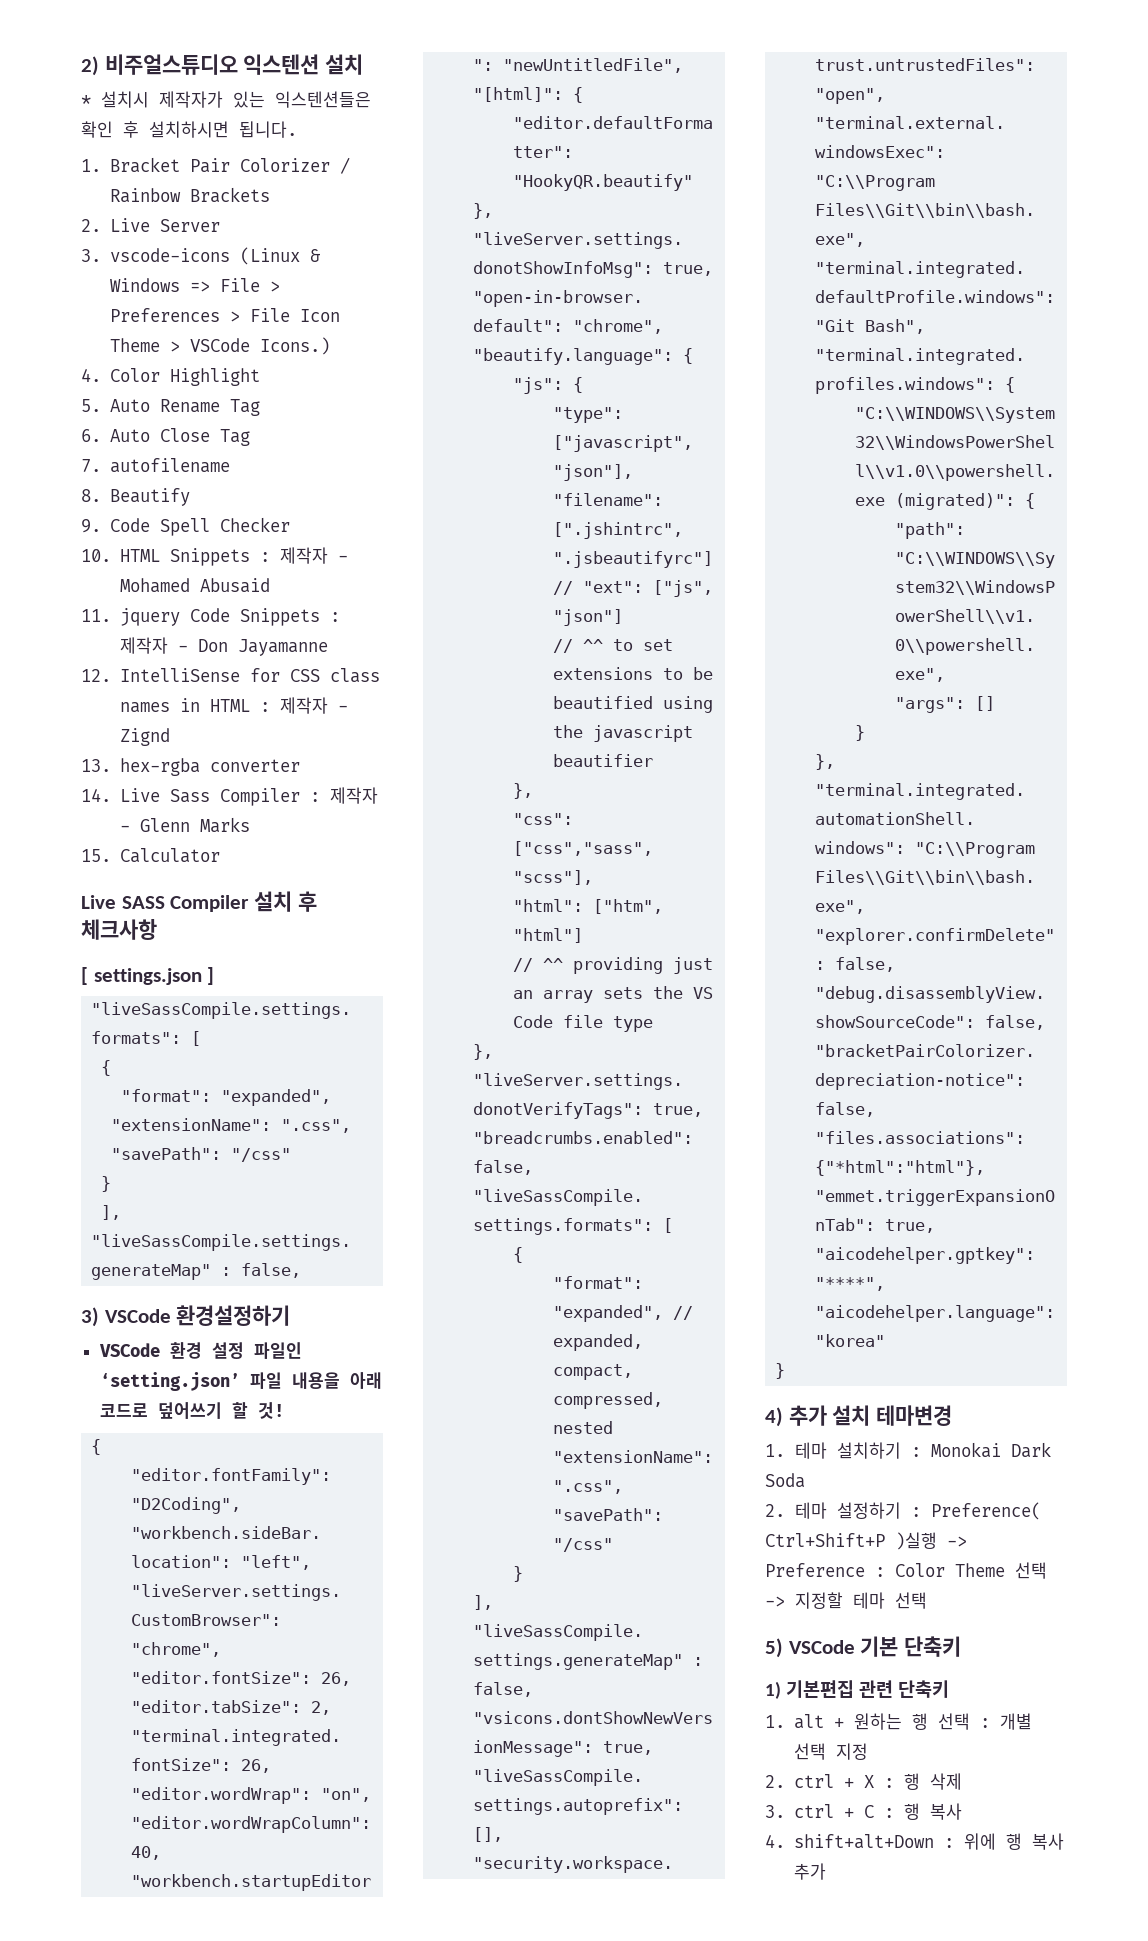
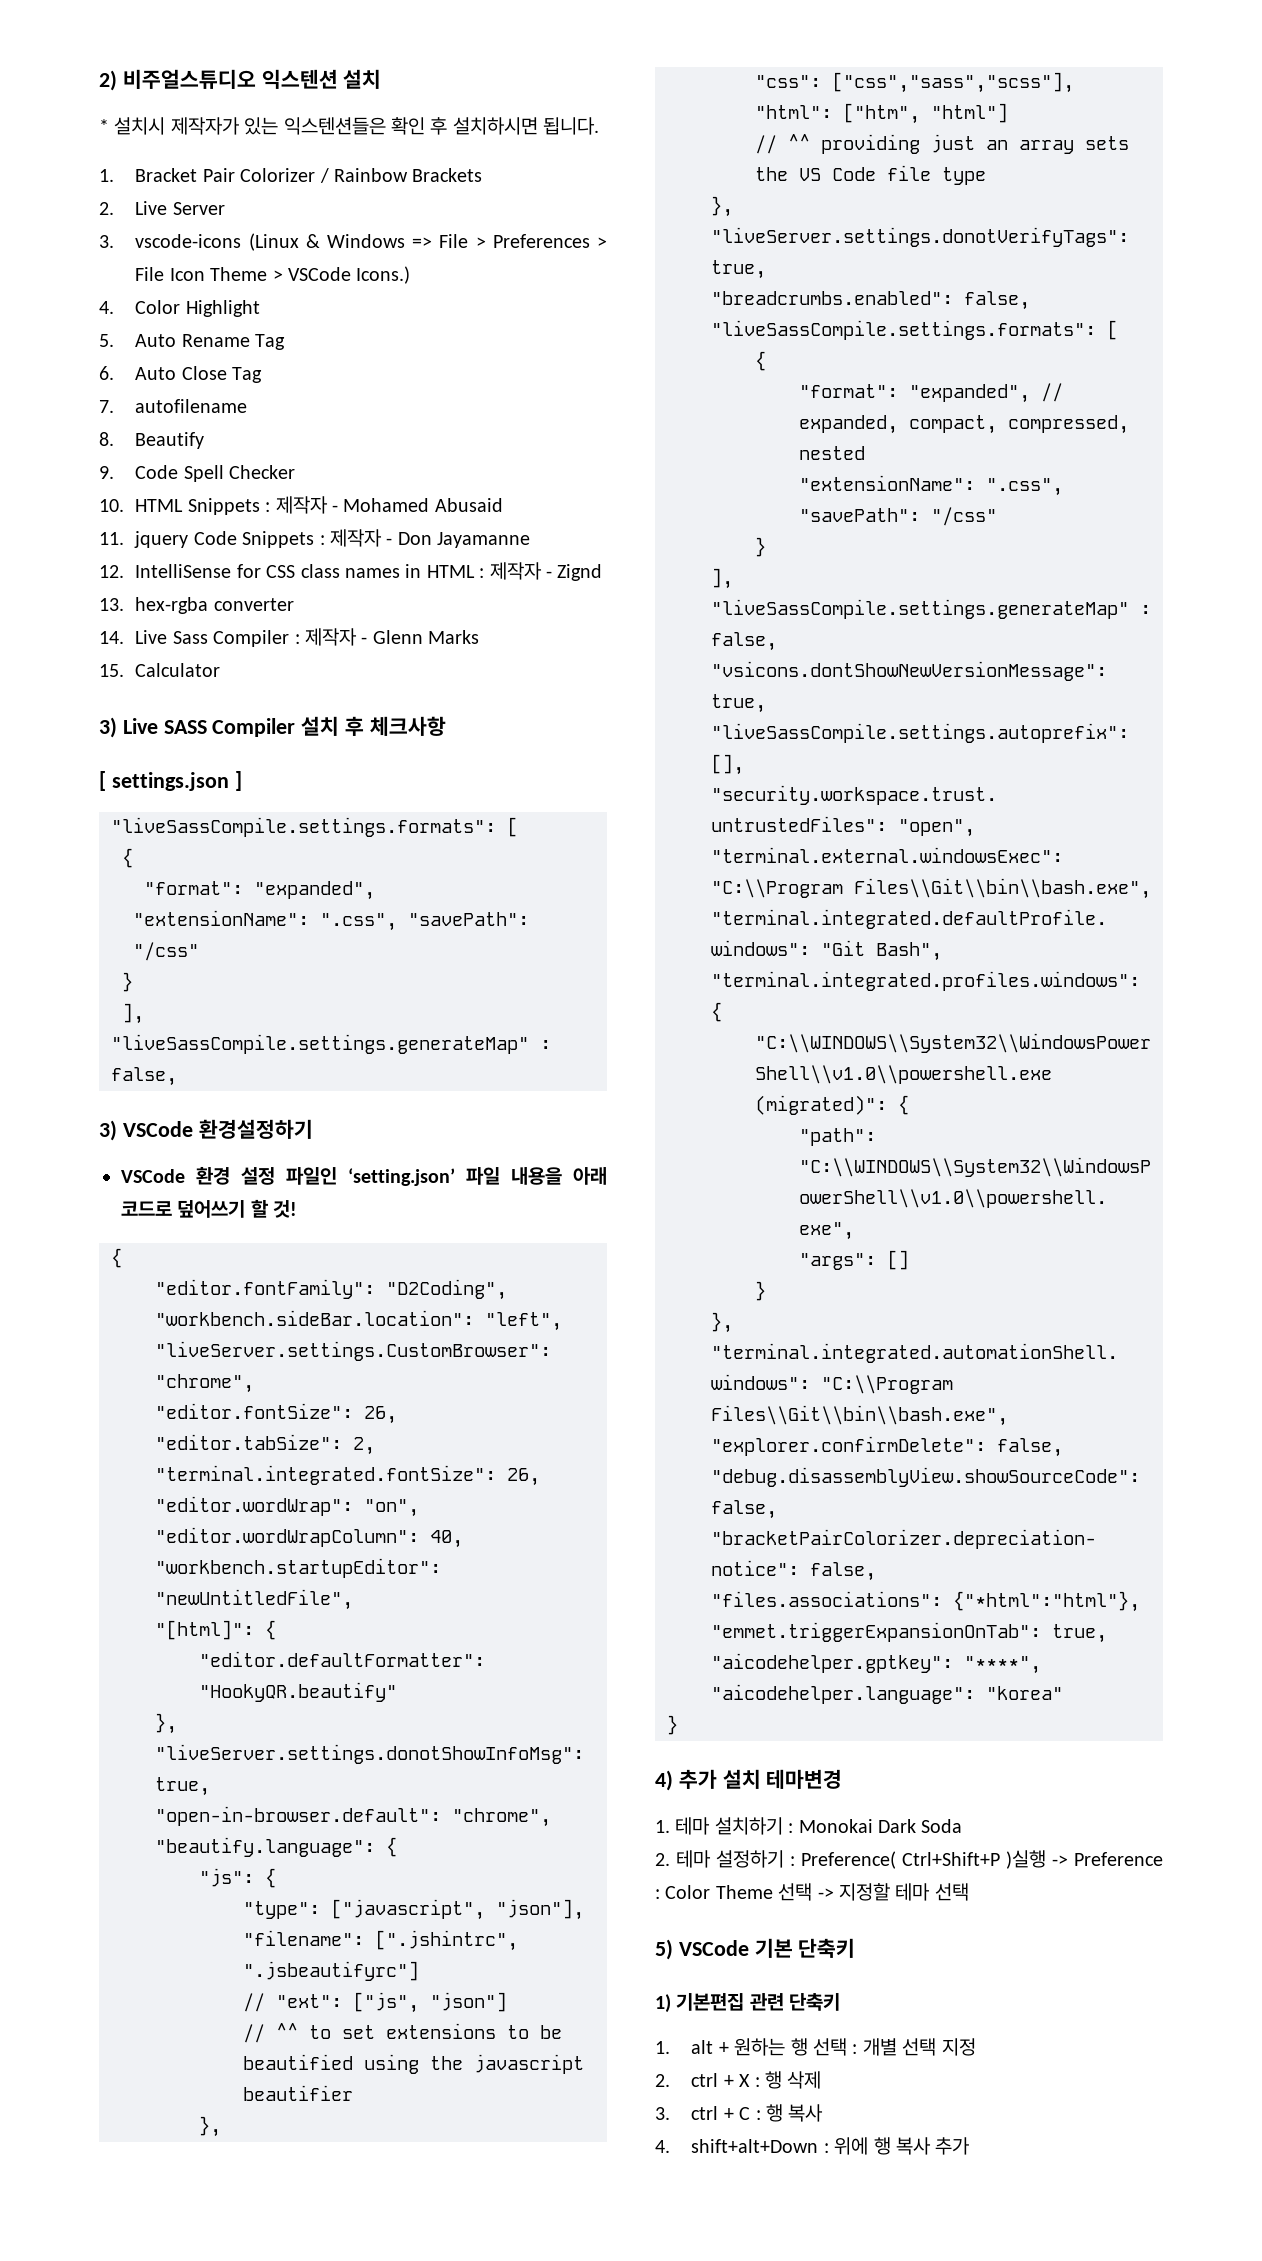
(220, 855) none -> [99,717,117,738] 3)

